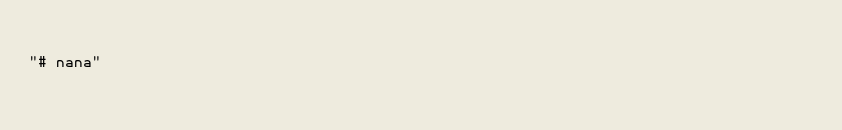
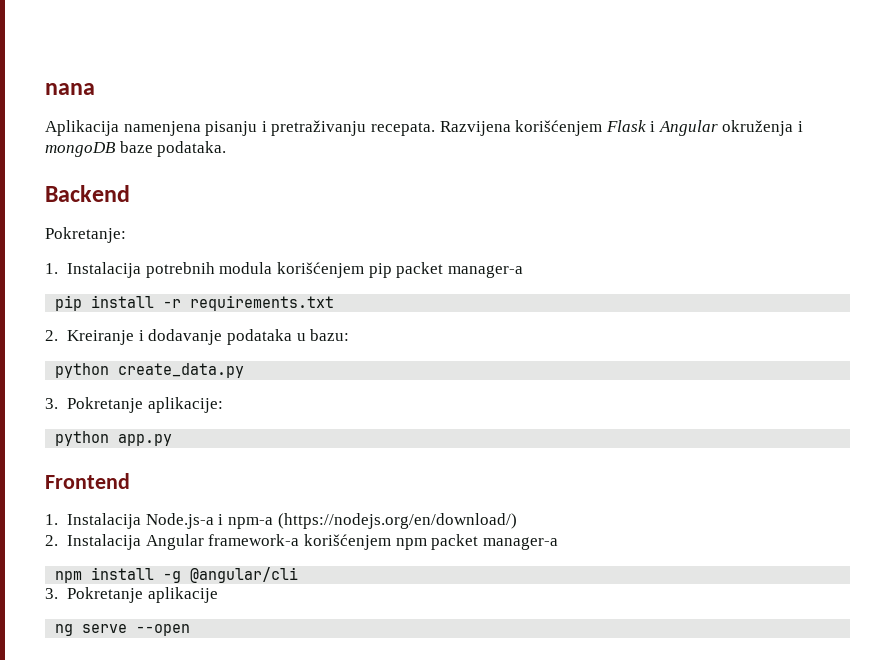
[29,56,101,67] "# nana" -> [45,83,95,95] [45,120,804,136] [45,141,227,157] [45,185,130,202] [45,227,126,243] [45,262,523,278] [55,295,335,311] [45,329,350,345] [55,363,245,378] [45,397,223,413] [55,431,173,446] [45,473,130,489] [45,513,517,529] [45,534,558,550] [55,567,299,583] [45,587,218,603] [55,624,191,636] nana // Aplikacija namenjena pisanju i pretraživanju recepata. Razvijena korišćenjem Flask i Angular okruženja i mongoDB baze podataka. // Backend // Pokretanje: // 1. Instalacija potrebnih modula korišćenjem pip packet manager-a // pip install -r requirements.txt // 2. Kreiranje i dodavanje podataka u bazu: // python create_data.py // 3. Pokretanje aplikacije: // python app.py // Frontend // 1. Instalacija Node.js-a i npm-a (https://nodejs.org/en/download/) // 2. Instalacija Angular framework-a korišćenjem npm packet manager-a // npm install -g @angular/cli // 3. Pokretanje aplikacije // ng serve --open

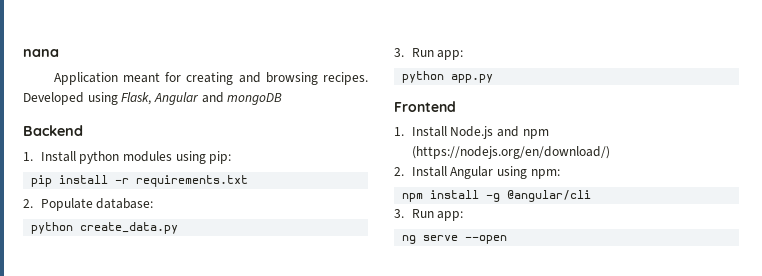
[45,120,804,136] Aplikacija namenjena pisanju i pretraživanju recepata. Razvijena korišćenjem Flask i Angular okruženja i -> [53,72,368,85] [23,92,224,105] Application meant for creating and browsing recipes. Developed using Flask, Angular and
[119,141,227,157] baze podataka. -> (283, 99) none
[45,227,126,243] [45,262,523,278] // Pokretanje: // 1. Instalacija potrebnih modula korišćenjem pip packet manager-a -> [23,151,232,164] // 1. Install python modules using pip:
[67,329,350,345] Kreiranje i dodavanje podataka u bazu: -> [40,198,154,211] Populate database:
[67,397,223,413] Pokretanje aplikacije: -> [411,48,464,60] Run app:
[67,513,517,529] [45,534,558,550] Instalacija Node.js-a i npm-a (https://nodejs.org/en/download/) // 2. Instalacija Angular framework-a korišćenjem npm packet manager-a -> [411,126,549,139] [411,146,610,159] [394,166,560,179] Install Node.js and npm (https://nodejs.org/en/download/) // 2. Install Angular using npm:
[67,587,218,603] Pokretanje aplikacije -> [411,209,464,221] Run app:

